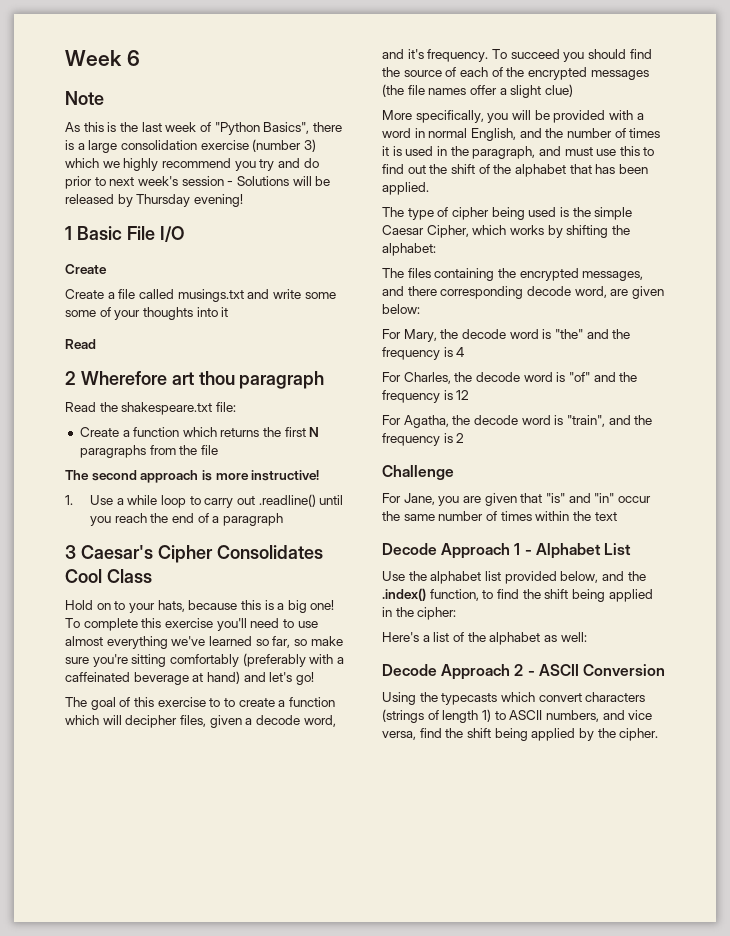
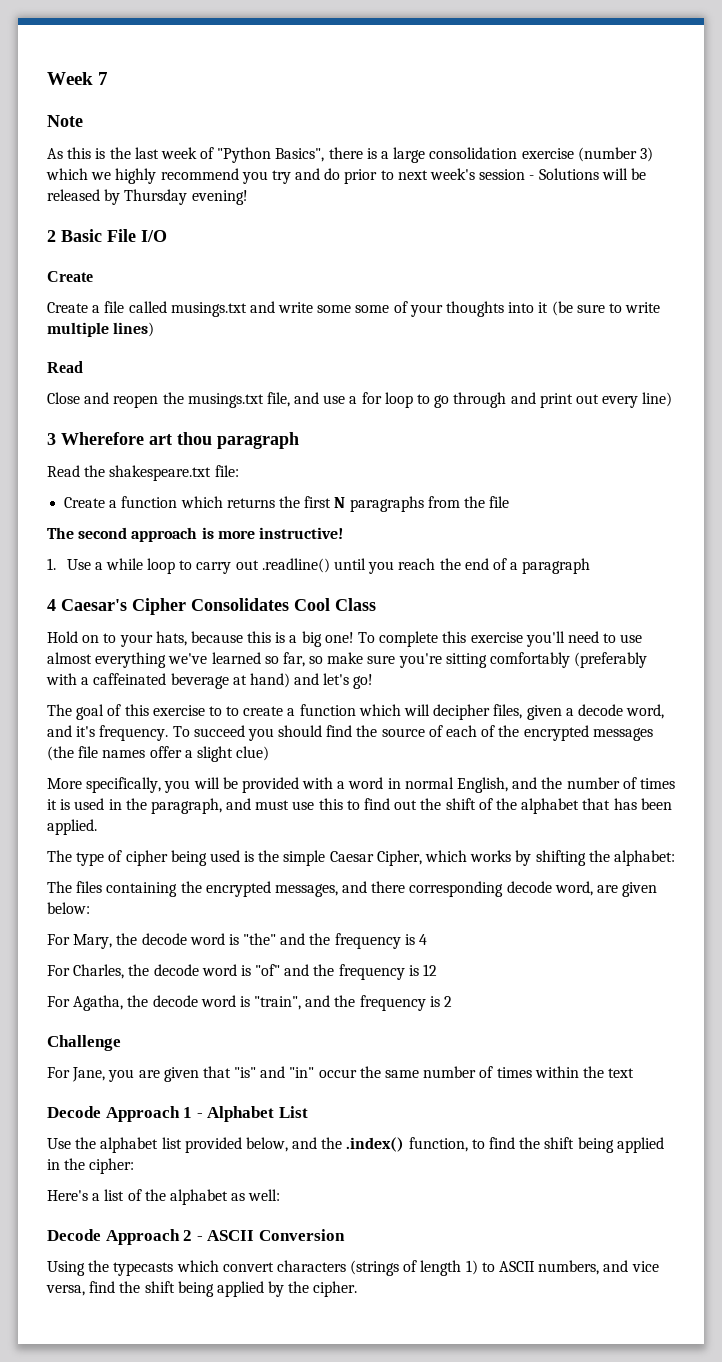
[126,50,140,66] 6 -> [98,72,109,85] 7
[65,226,72,240] 1 -> [47,230,56,242] 2
[65,339,96,349] [65,371,76,385] // Read // 2 -> [551,301,661,316] [47,322,155,337] [47,361,83,373] [47,392,673,408] [47,433,56,445] (be sure to write multiple lines) // Read // Close and reopen the musings.txt file, and use a for loop to go through and print out every line) // 3
[65,545,76,559] 3 -> [47,599,56,611] 4

